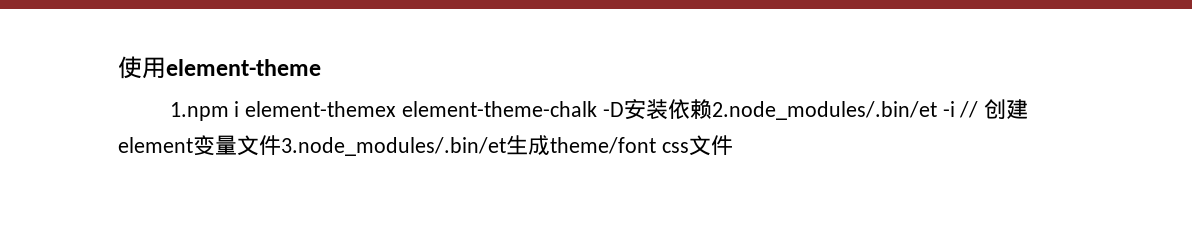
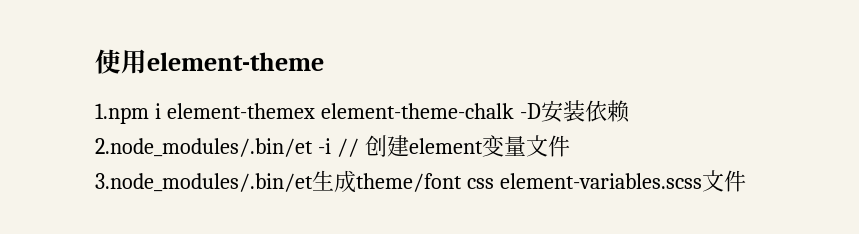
(689, 147) none -> [499,173,702,189] element-variables.scss

